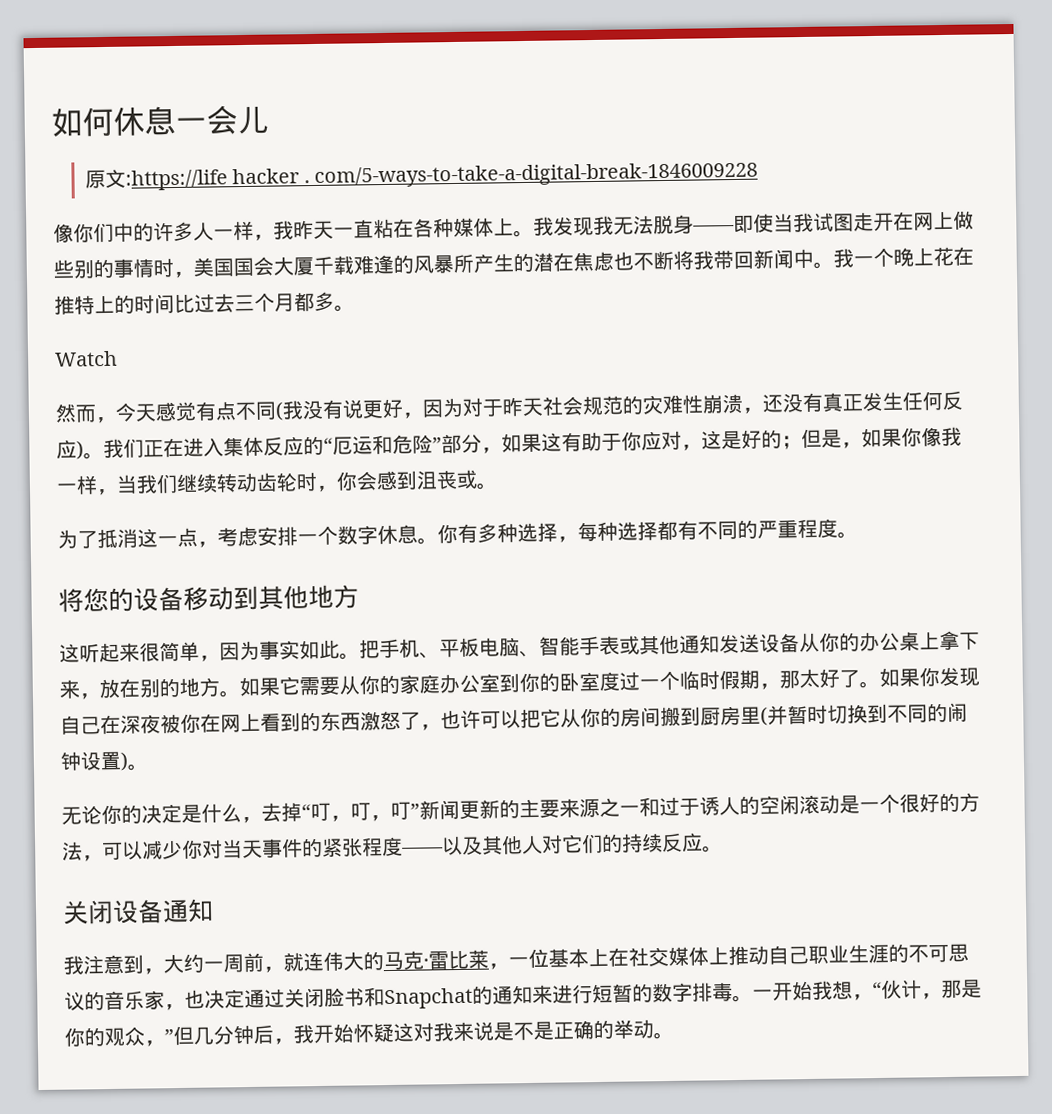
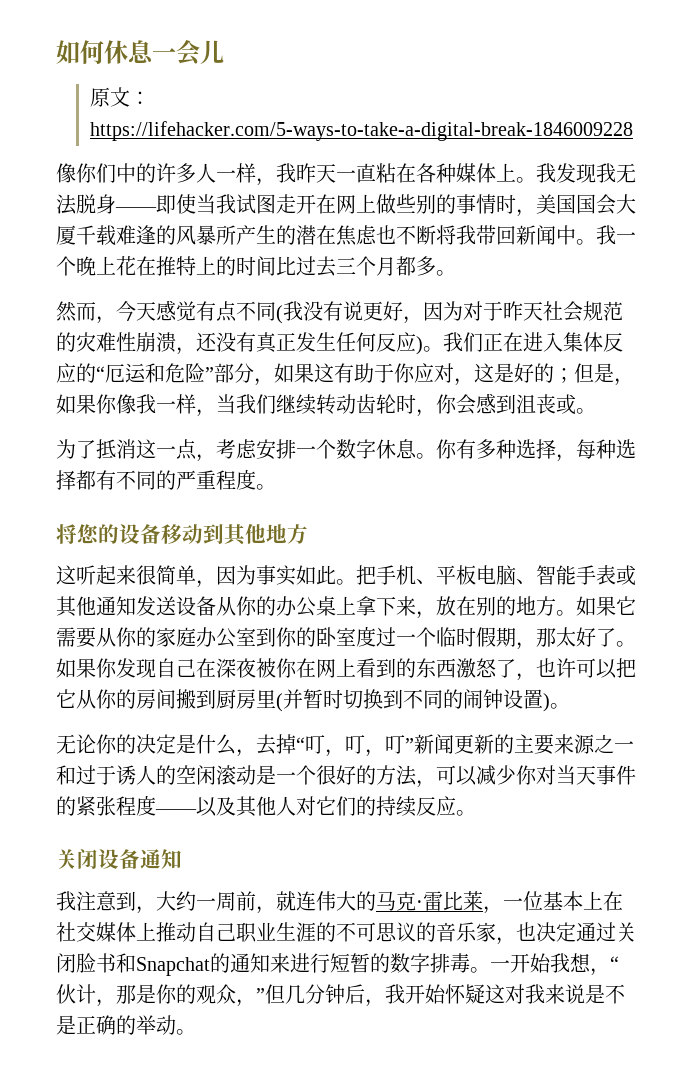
[124,161,759,191] :https://life hacker . com/5-ways-to-take-a-digital-break-1846009228 -> [129,91,150,105] [89,121,633,141] ：https://lifehacker.com/5-ways-to-take-a-digital-break-1846009228
[55,350,118,367] // Watch -> (456, 273) none

